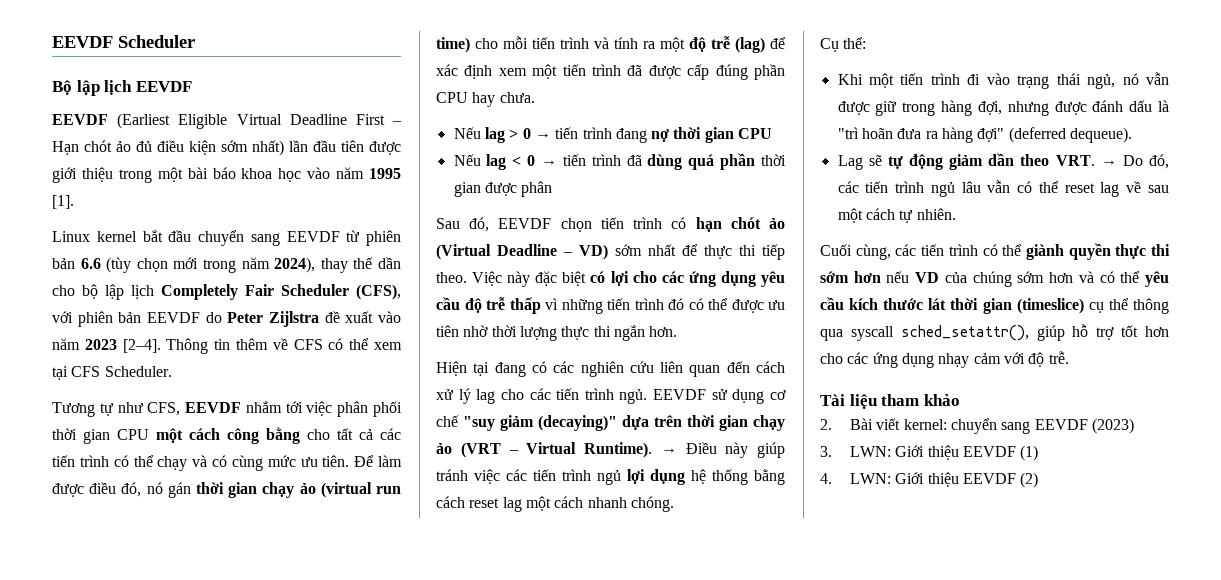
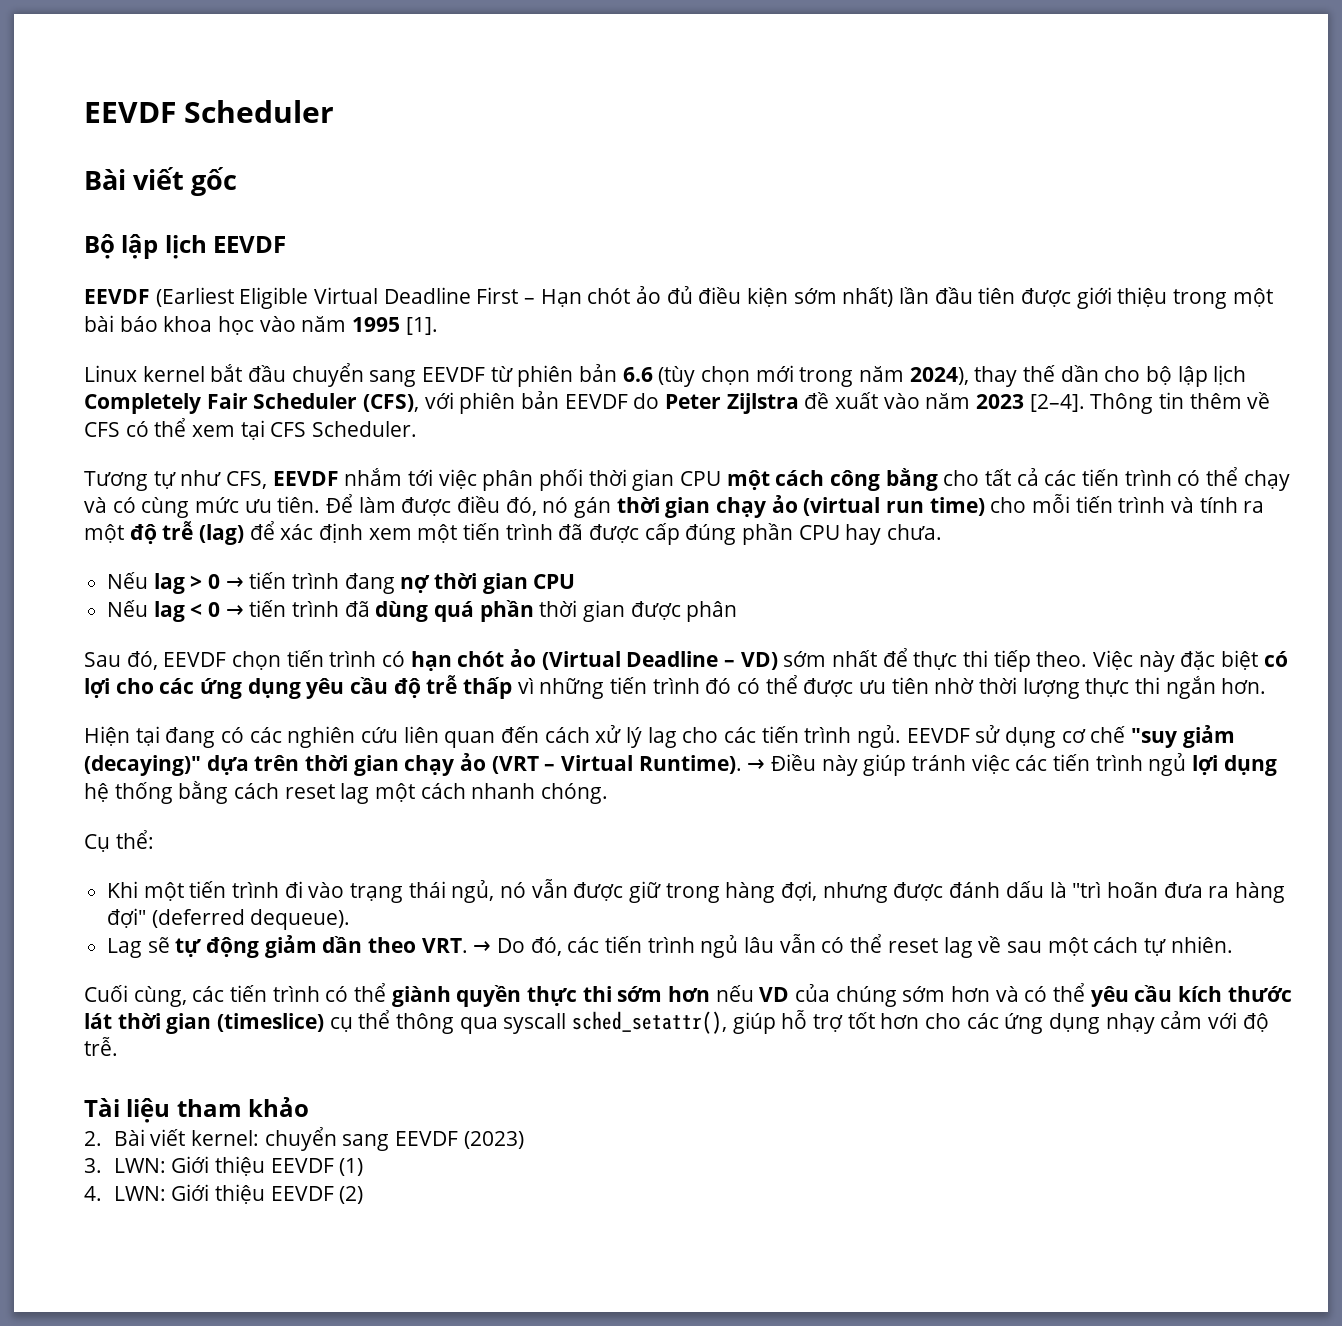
(195, 41) none -> [84,167,238,196] // Bài viết gốc

